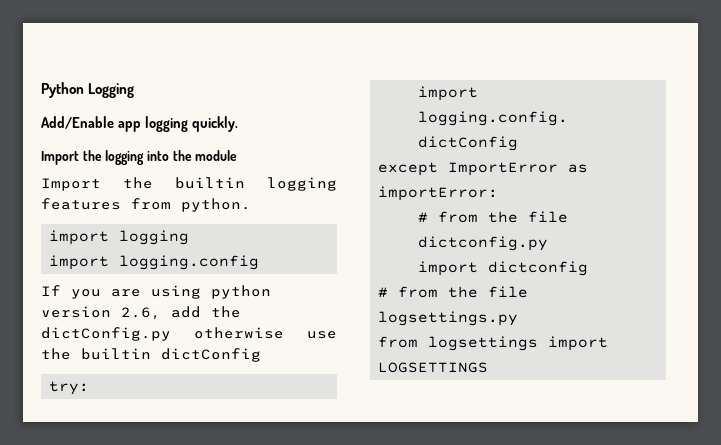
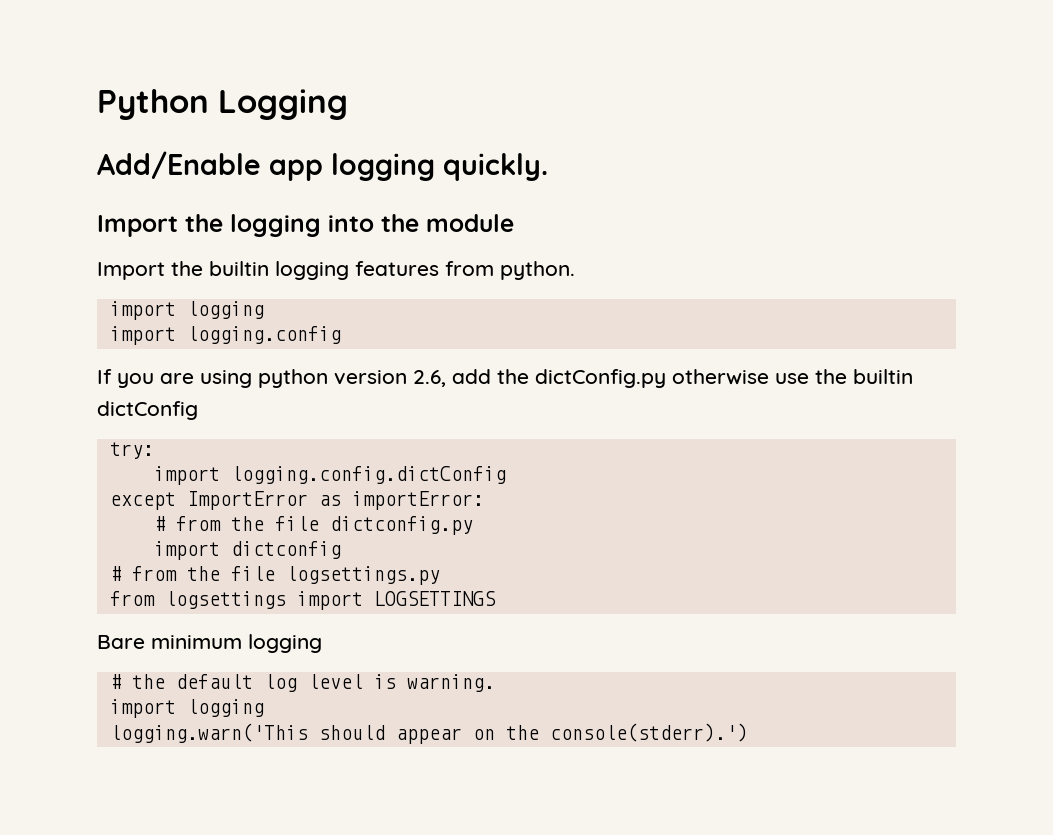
(489, 367) none -> [97,634,322,653] [109,674,495,692] [109,699,264,718] [109,723,748,744] // Bare minimum logging // # the default log level is warning. // import logging // logging.warn('This should appear on the console(stderr).')

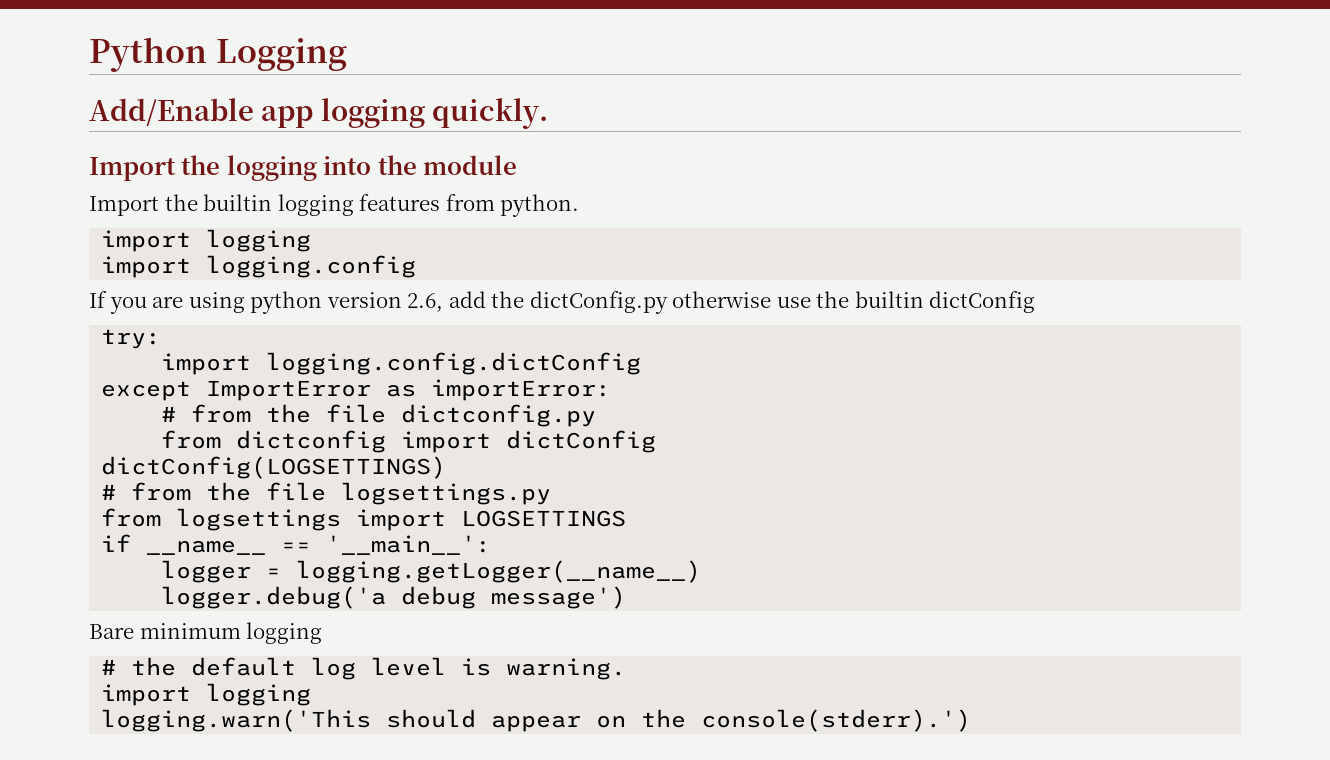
[153,541,341,560] import dictconfig -> [161,430,657,453] [101,456,447,479] from dictconfig import dictConfig // dictConfig(LOGSETTINGS)
(496, 598) none -> [101,534,492,555] [161,560,702,583] [161,586,627,609] // if __name__ == '__main__': // logger = logging.getLogger(__name__) // logger.debug('a debug message')

